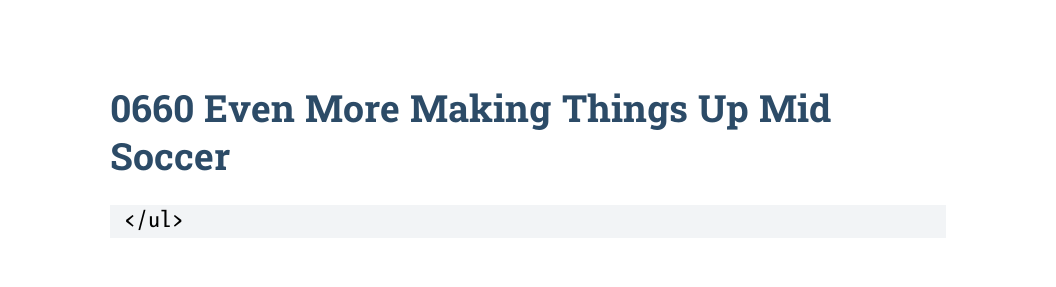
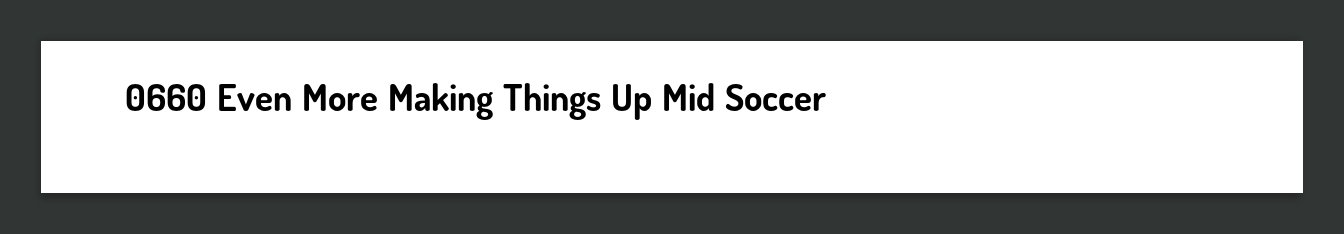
[123,209,184,231] // </ul> -> (826, 97) none

